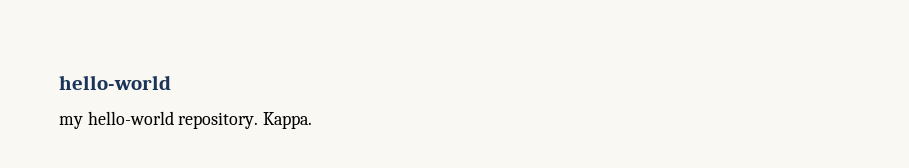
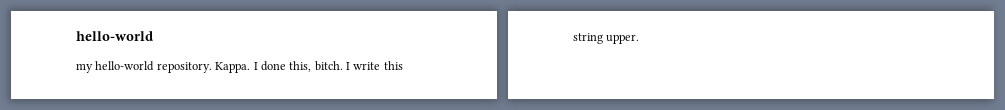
(313, 120) none -> [253,61,403,72] [573,33,640,44] I done this, bitch. I write this string upper.

